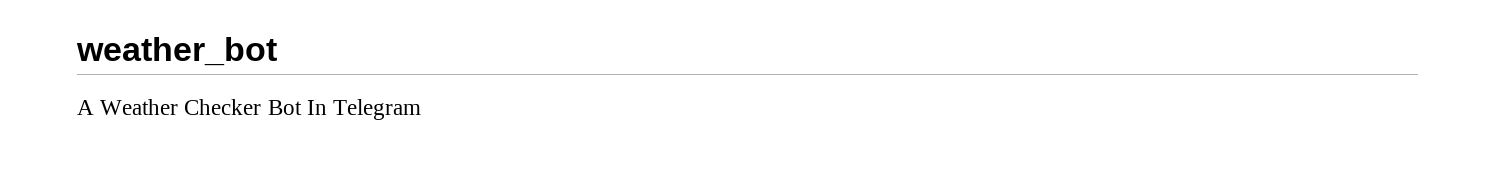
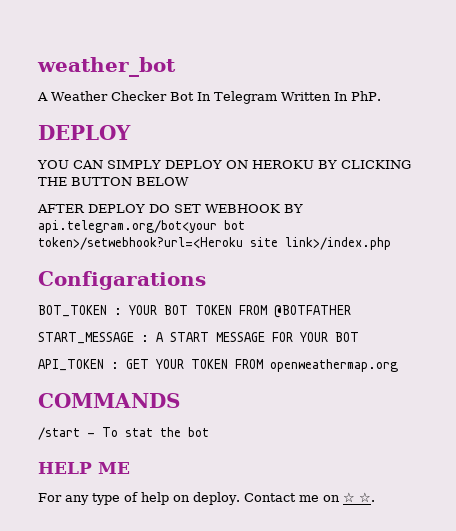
(422, 109) none -> [280,91,381,101] [38,125,131,140] [37,160,411,169] [38,177,189,186] [37,204,303,213] [38,220,245,233] [38,237,391,250] [38,271,206,290] [38,305,351,318] [38,332,359,344] [38,359,398,372] [38,393,180,408] [38,427,209,440] [38,462,130,474] [38,492,375,505] Written In PhP. // DEPLOY // YOU CAN SIMPLY DEPLOY ON HEROKU BY CLICKING THE BUTTON BELOW // AFTER DEPLOY DO SET WEBHOOK BY api.telegram.org/bot<your bot token>/setwebhook?url=<Heroku site link>/index.php // Configarations // BOT_TOKEN : YOUR BOT TOKEN FROM @BOTFATHER // START_MESSAGE : A START MESSAGE FOR YOUR BOT // API_TOKEN : GET YOUR TOKEN FROM openweathermap.org // COMMANDS // /start - To stat the bot // HELP ME // For any type of help on deploy. Contact me on ☆ ☆.

